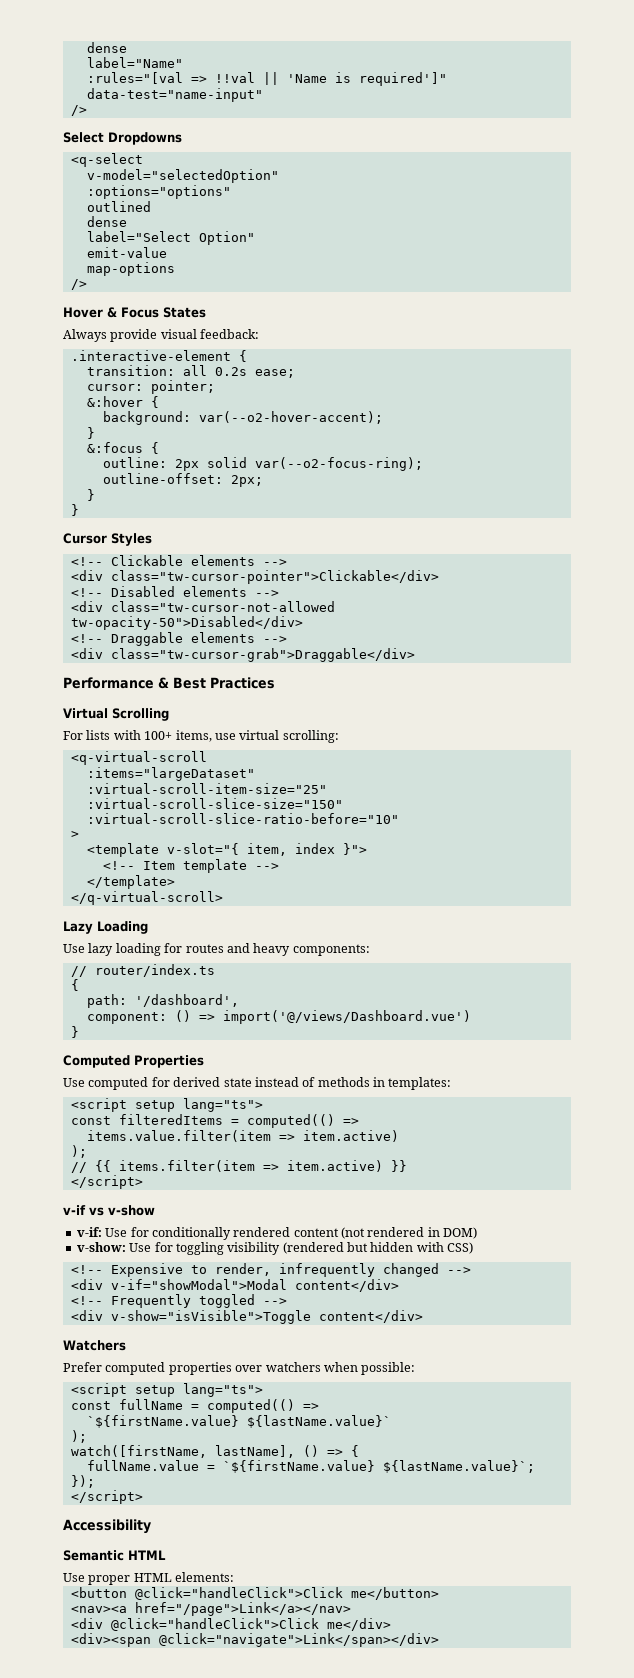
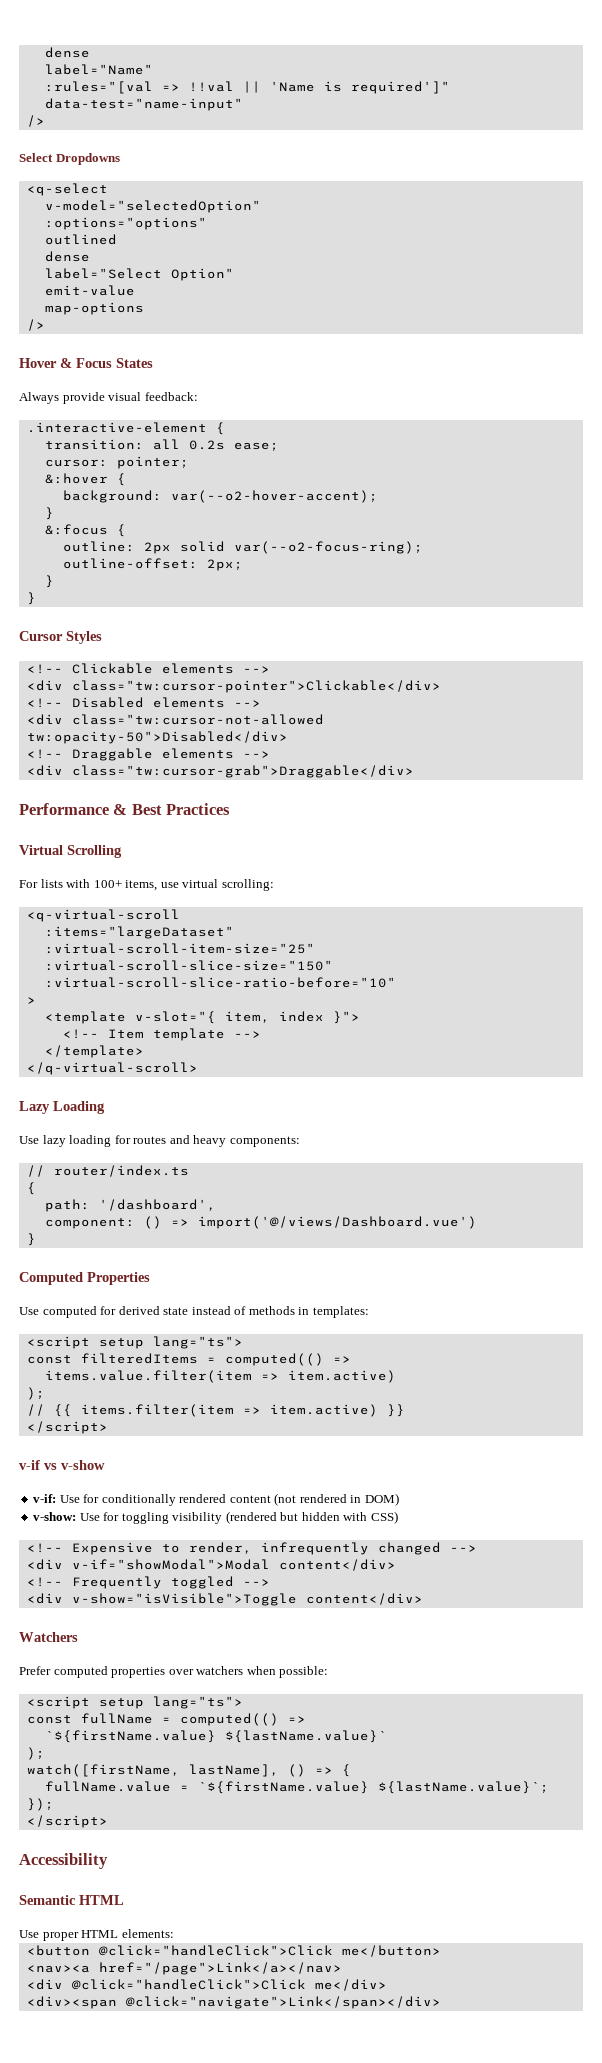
[110,570,439,584] class="tw-cursor-pointer">Clickable</div> -> [71,680,441,693] class="tw:cursor-pointer">Clickable</div>
[110,601,335,612] [70,616,303,630] class="tw-cursor-not-allowed tw-opacity-50">Disabled</div> -> [71,714,324,725] [26,731,288,744] class="tw:cursor-not-allowed tw:opacity-50">Disabled</div>
[110,648,415,662] class="tw-cursor-grab">Draggable</div> -> [71,765,414,778] class="tw:cursor-grab">Draggable</div>

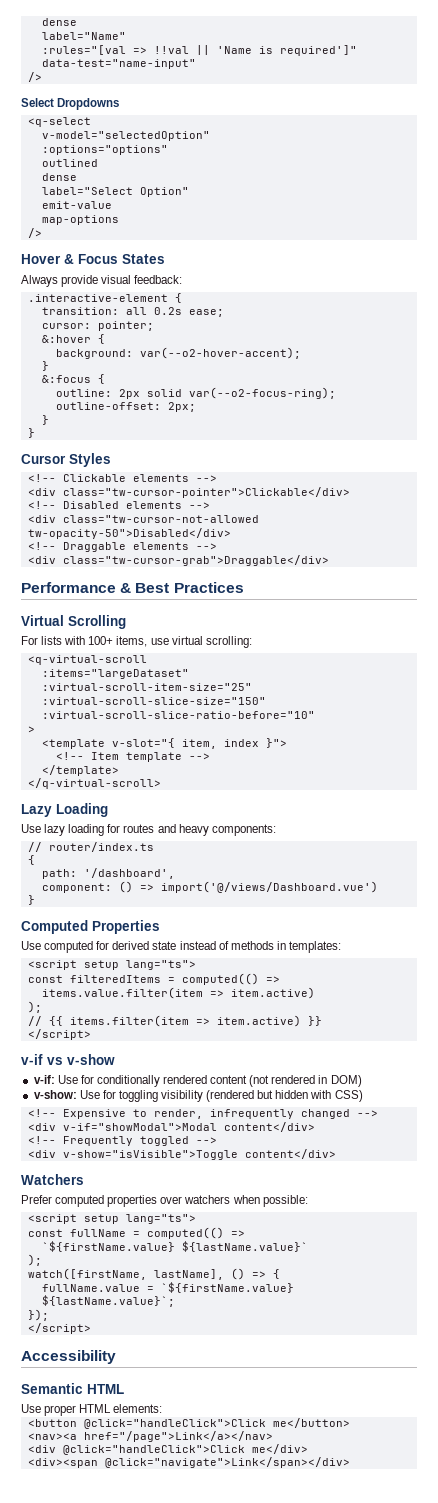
[71,680,441,693] class="tw:cursor-pointer">Clickable</div> -> [62,487,350,498] class="tw-cursor-pointer">Clickable</div>
[71,714,324,725] [26,731,288,744] class="tw:cursor-not-allowed tw:opacity-50">Disabled</div> -> [62,515,259,523] [27,528,231,539] class="tw-cursor-not-allowed tw-opacity-50">Disabled</div>
[71,765,414,778] class="tw:cursor-grab">Draggable</div> -> [62,555,329,566] class="tw-cursor-grab">Draggable</div>

